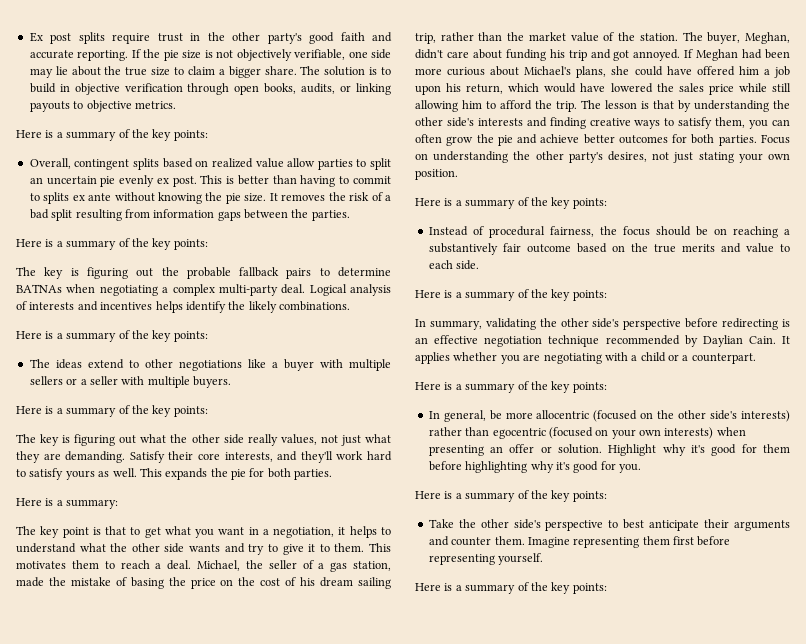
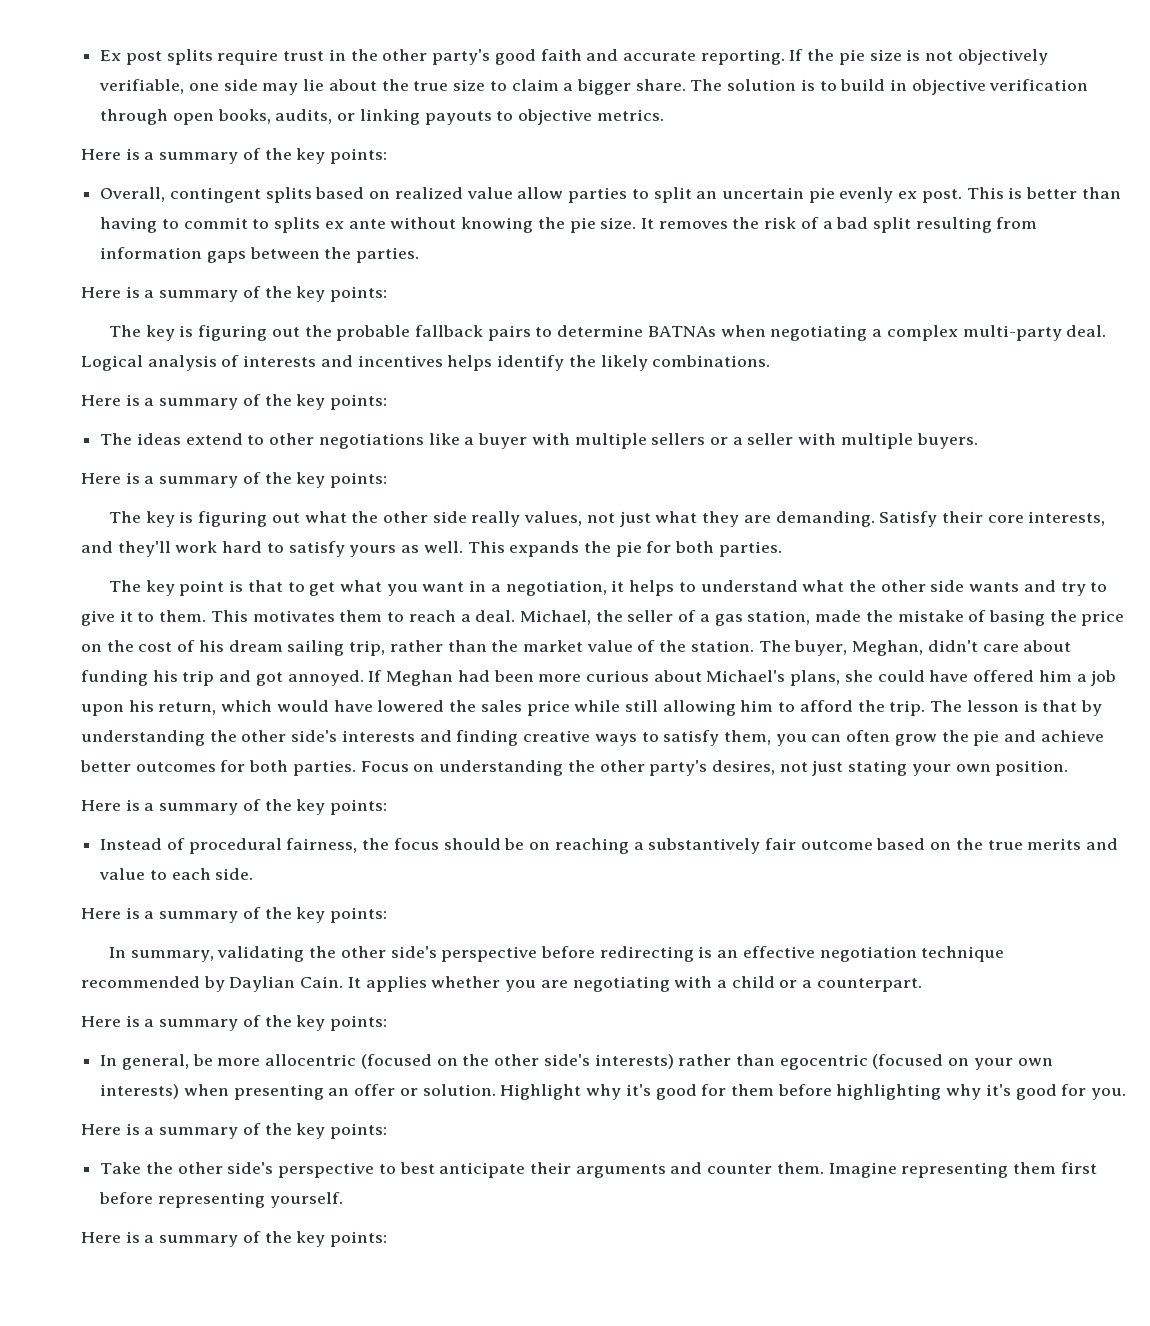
[16,498,119,509] // Here is a summary: -> (782, 549) none

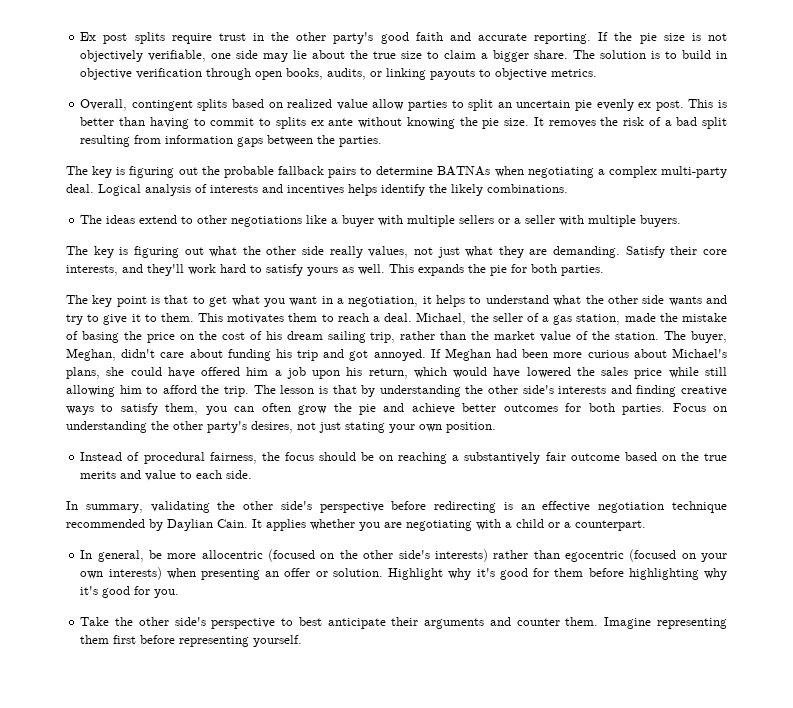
[81,148,388,164] // Here is a summary of the key points: -> (598, 73) none
[81,286,388,302] // Here is a summary of the key points: -> (383, 141) none
[81,394,388,410] // Here is a summary of the key points: -> (568, 188) none
[81,472,388,488] // Here is a summary of the key points: -> (682, 221) none
[81,799,388,815] // Here is a summary of the key points: -> (496, 427) none
[81,907,388,923] // Here is a summary of the key points: -> (253, 474) none
[81,1015,388,1031] // Here is a summary of the key points: -> (646, 525) none
[81,1123,388,1139] // Here is a summary of the key points: -> (180, 593) none
[81,1231,388,1247] // Here is a summary of the key points: -> (303, 641) none

